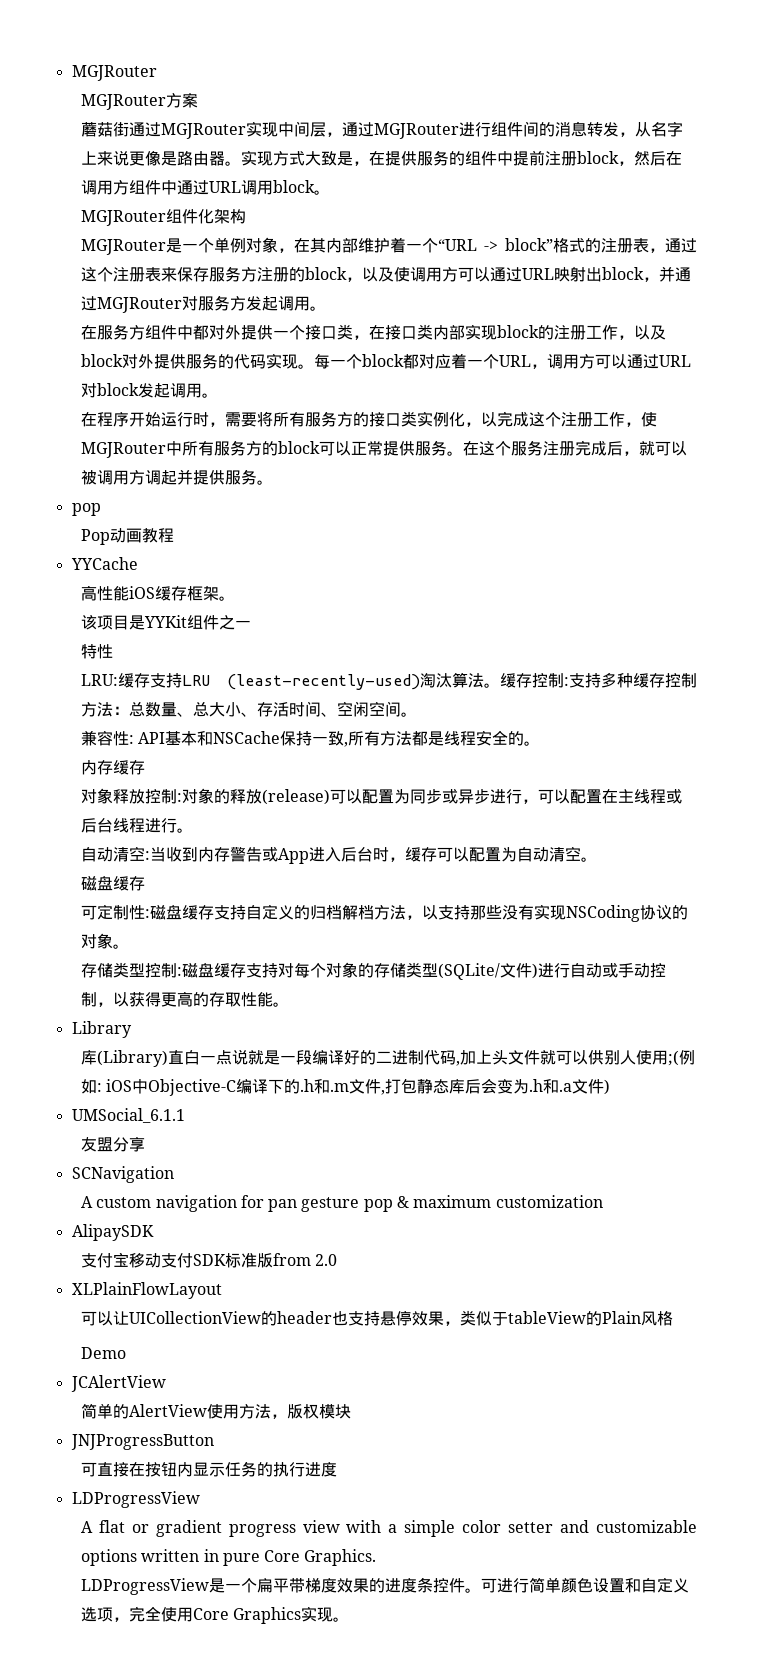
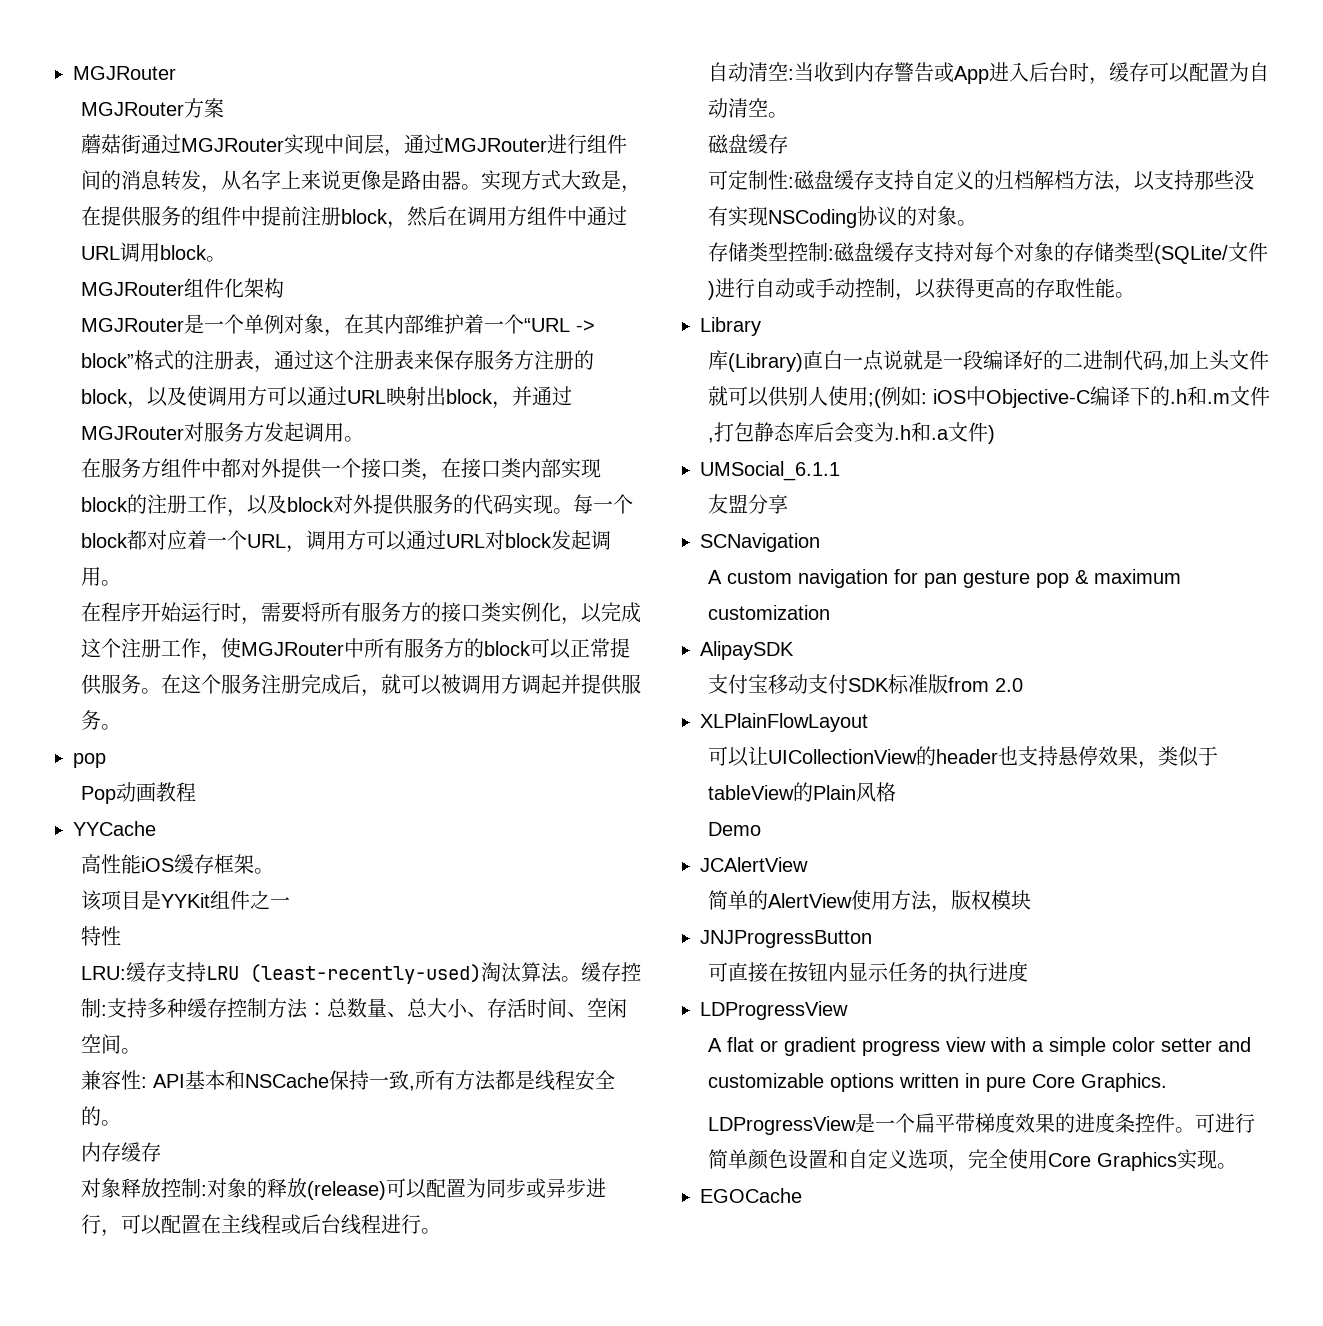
(350, 1619) none -> [700,1188,802,1203] // EGOCache

